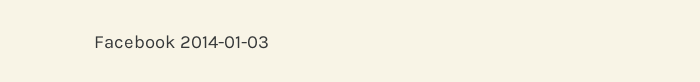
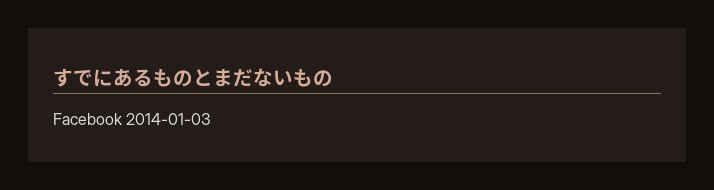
(94, 42) none -> [53,68,333,87] すでにあるものとまだないもの //

